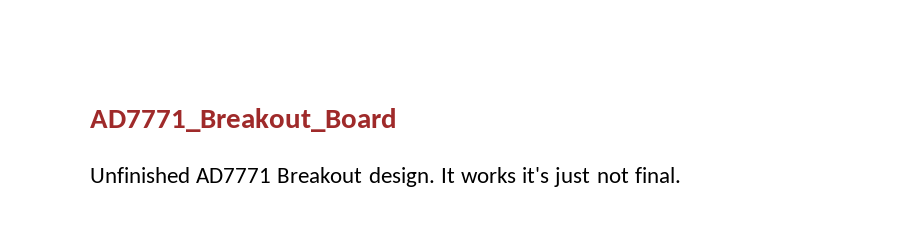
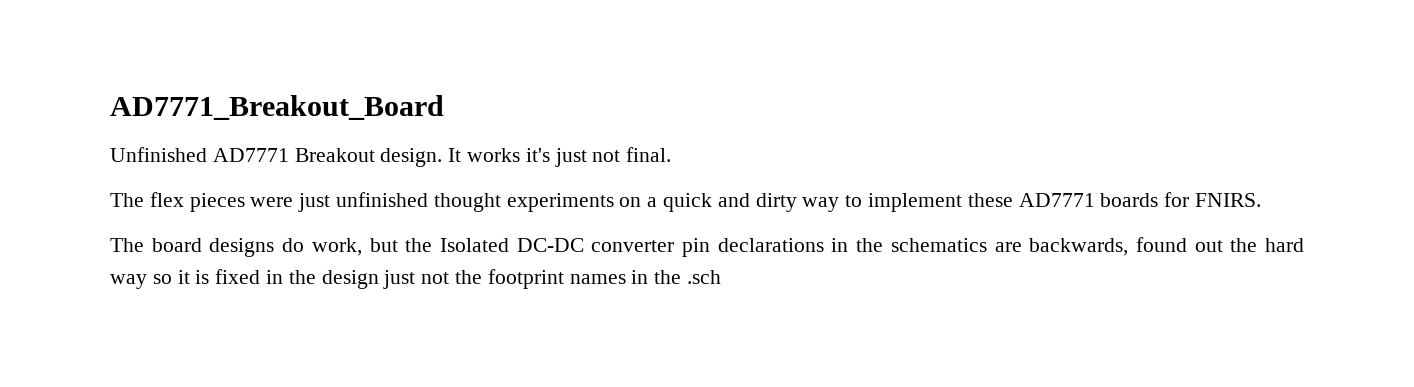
(681, 175) none -> [110,192,1262,212] [110,237,1305,257] [110,269,722,289] // The flex pieces were just unfinished thought experiments on a quick and dirty way to implement these AD7771 boards for FNIRS. // The board designs do work, but the Isolated DC-DC converter pin declarations in the schematics are backwards, found out the hard way so it is fixed in the design just not the footprint names in the .sch

